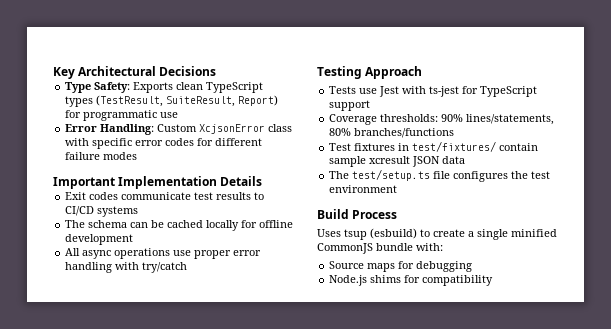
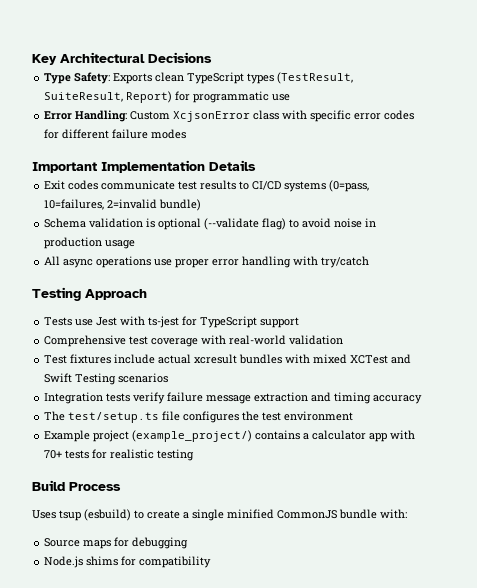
[65,220,294,231] [65,234,134,245] // The schema can be cached locally for offline development -> [329,180,370,192] [44,199,202,211] [44,218,377,230] [44,237,136,249] (0=pass, 10=failures, 2=invalid bundle) // Schema validation is optional (--validate flag) to avoid noise in production usage
[329,114,555,125] [329,128,455,138] [329,141,539,152] [329,156,466,167] Coverage thresholds: 90% lines/statements, 80% branches/functions // Test fixtures in test/fixtures/ contain sample xcresult JSON data -> [44,335,344,347] [44,354,412,364] [44,373,169,385] [44,392,423,404] Comprehensive test coverage with real-world validation // Test fixtures include actual xcresult bundles with mixed XCTest and Swift Testing scenarios // Integration tests verify failure message extraction and timing accuracy
(398, 189) none -> [44,430,416,442] [44,449,195,461] // Example project (example_project/) contains a calculator app with 70+ tests for realistic testing

